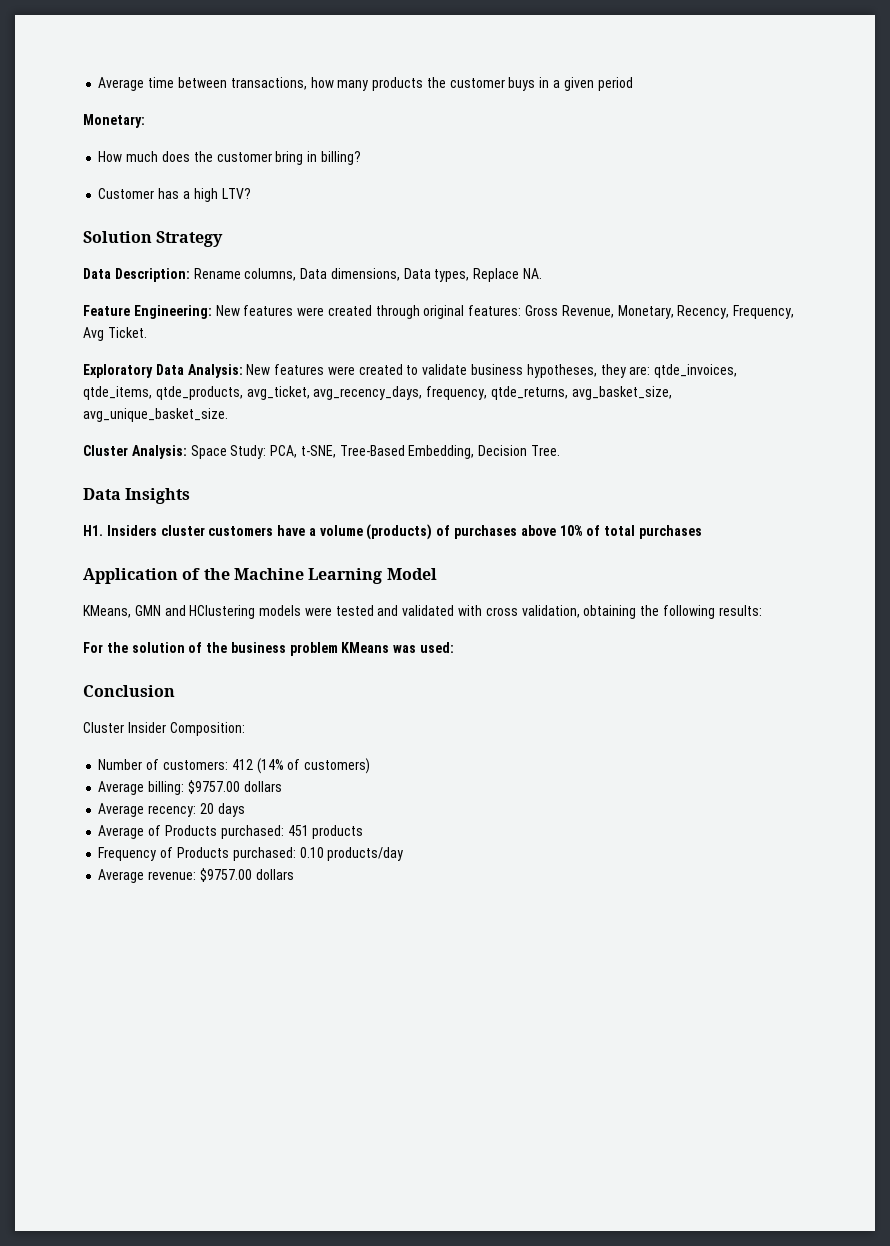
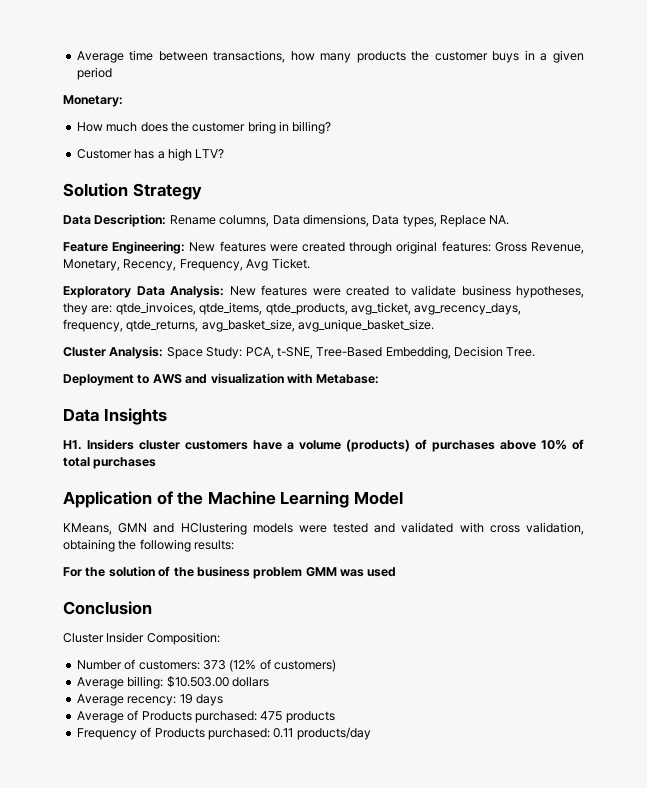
(561, 450) none -> [63,373,380,386] // Deployment to AWS and visualization with Metabase:
[341,642,455,653] KMeans was used: -> [305,567,397,577] GMM was used
[231,758,284,774] 412 (14% -> [202,659,257,672] 373 (12%
[187,780,240,794] $9757.00 -> [166,676,229,688] $10.503.00
[199,803,214,814] 20 -> [179,694,193,704] 19
[287,825,309,836] 451 -> [260,711,283,721] 475
[299,847,324,858] 0.10 -> [273,728,294,738] 0.11
[98,868,294,883] // Average revenue: $9757.00 dollars -> (371, 733) none

